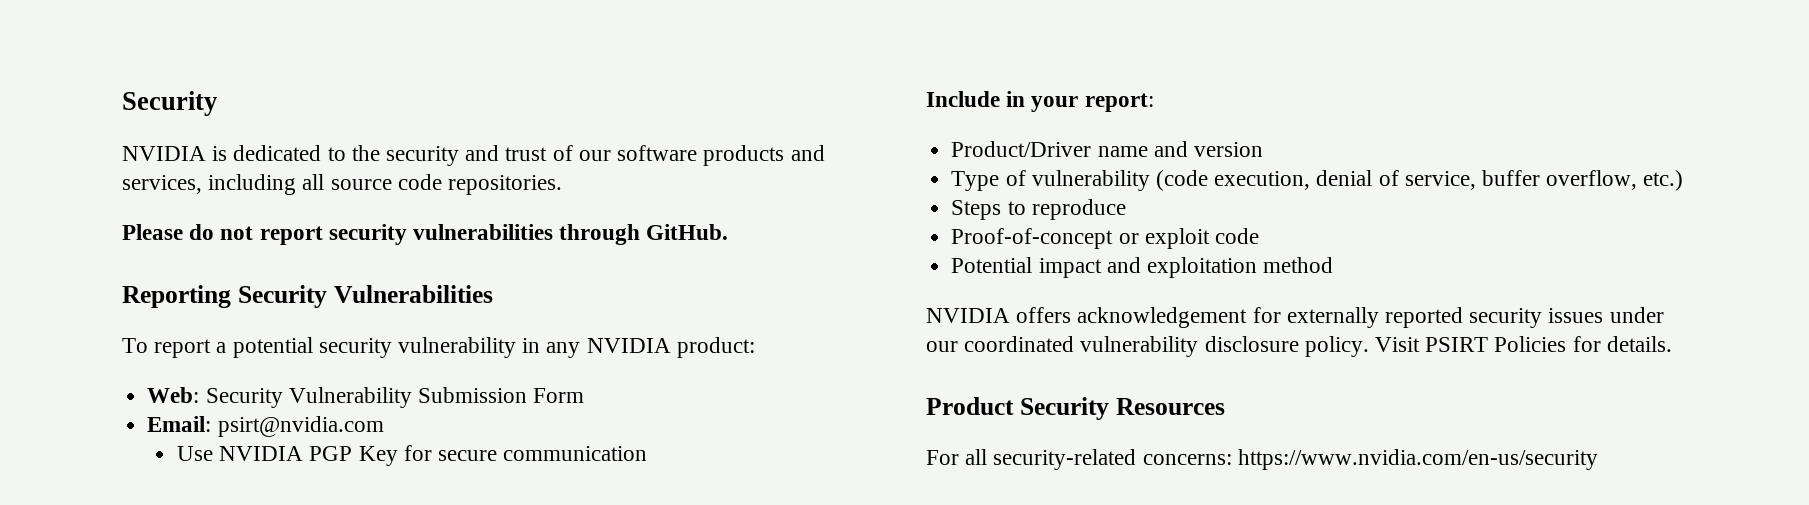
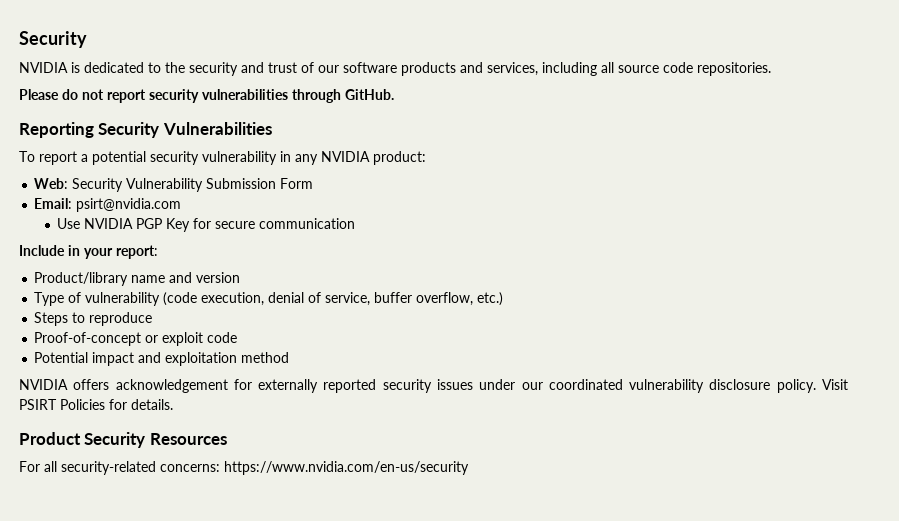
[951,141,1092,157] Product/Driver -> [34,272,129,286] Product/library

